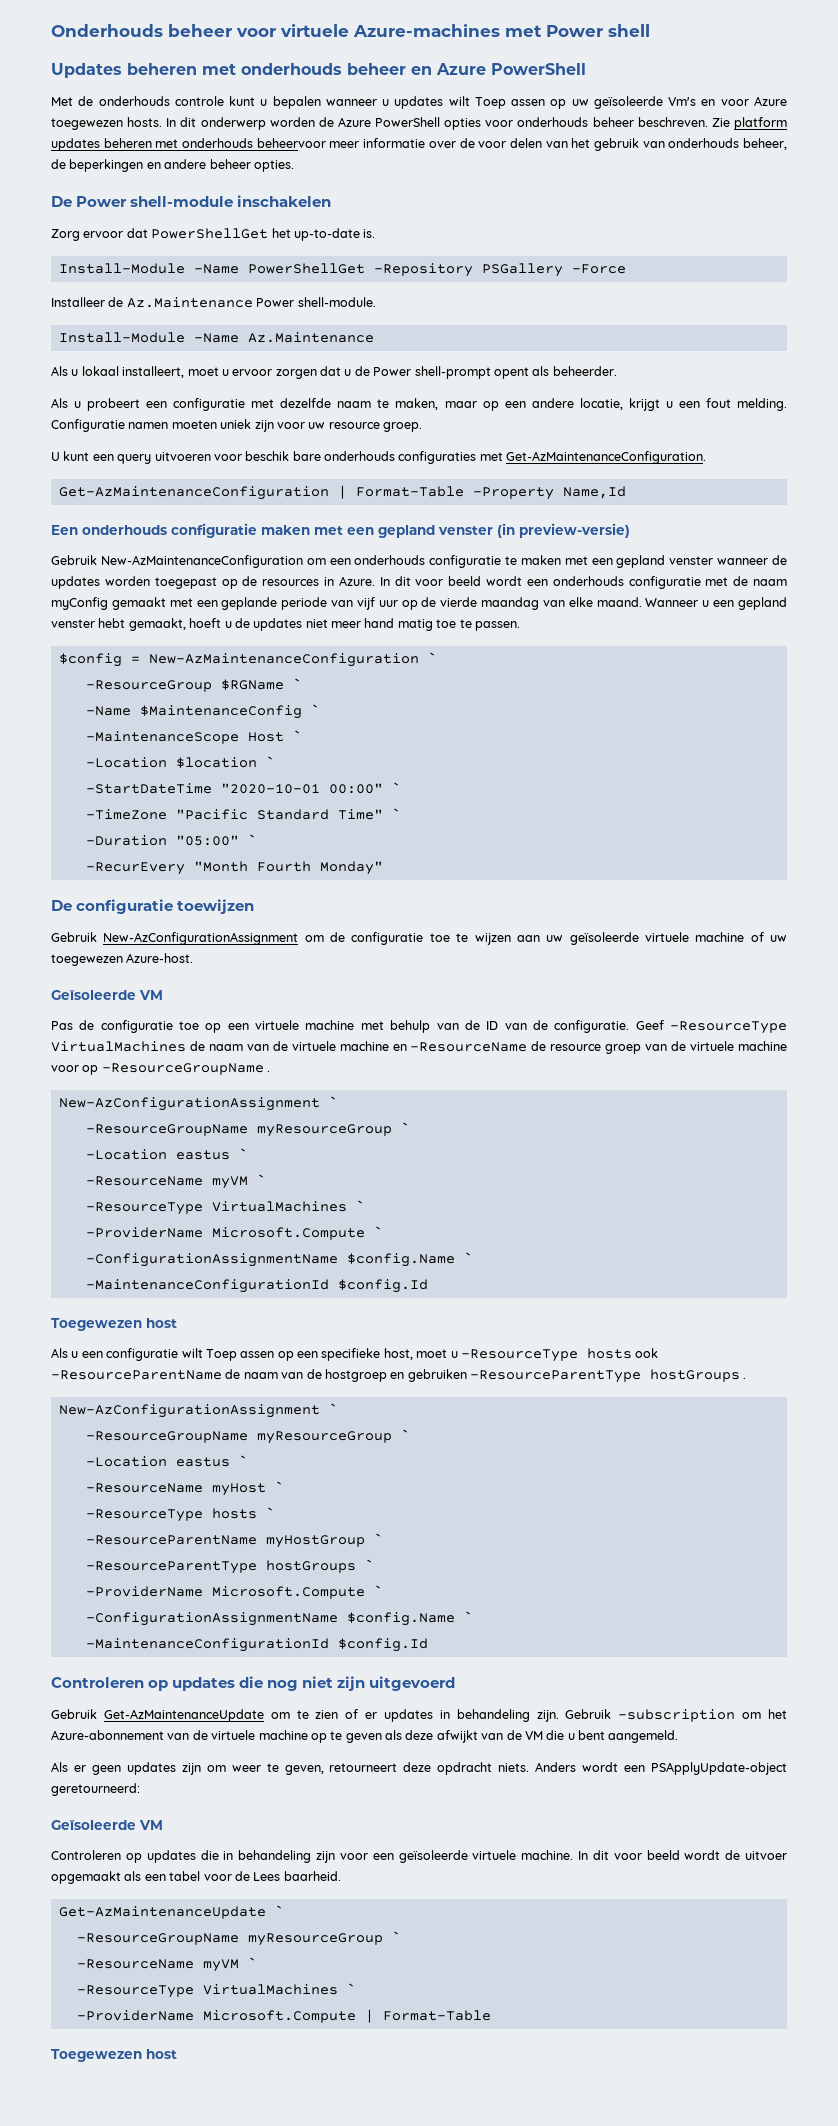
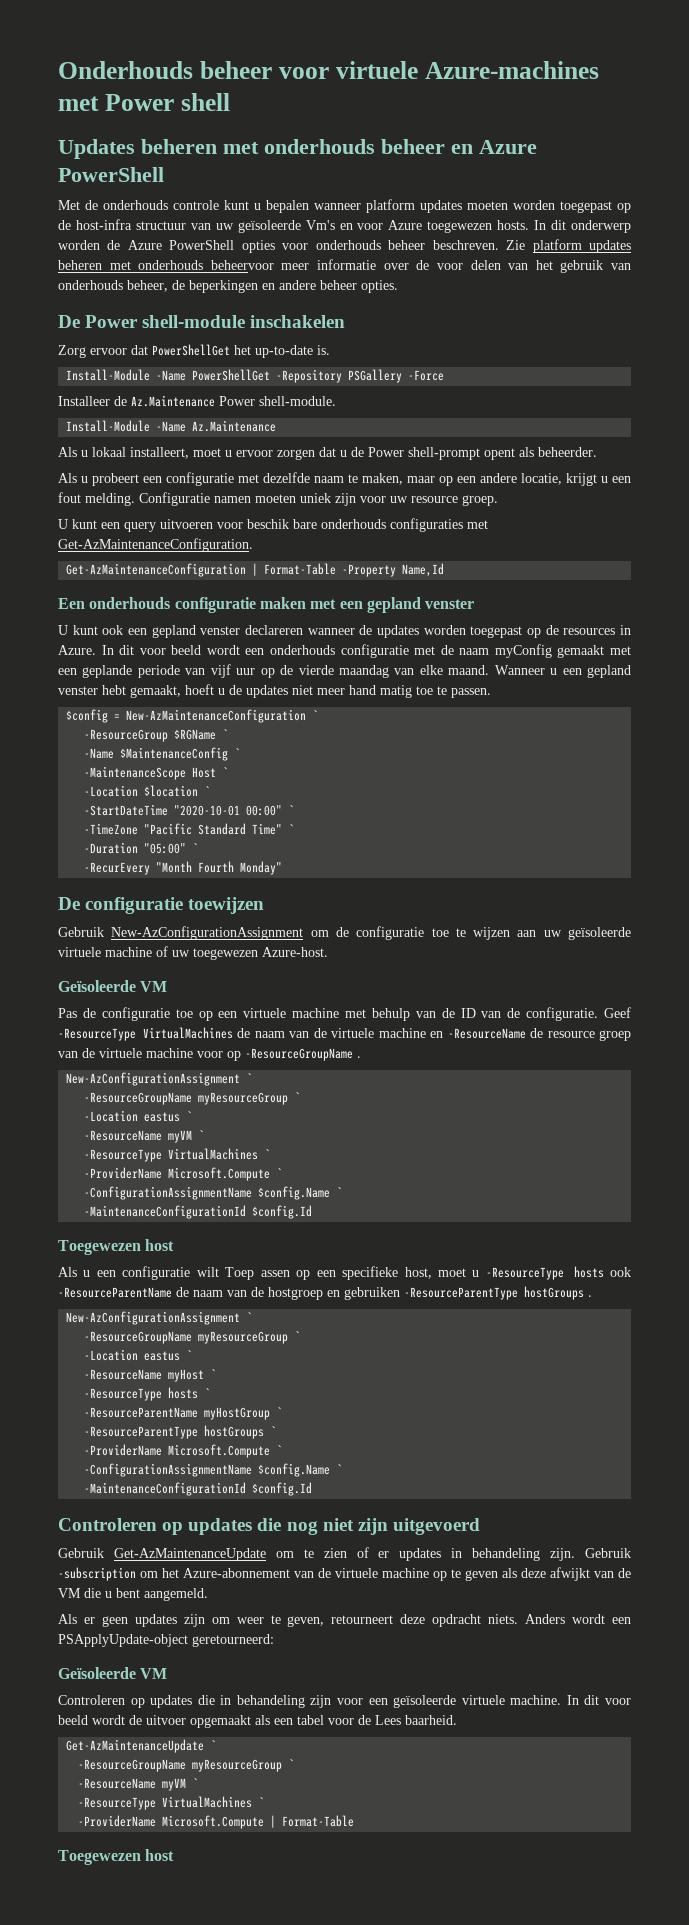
[382,96,567,109] u updates wilt Toep assen op -> [366,199,631,213] [58,219,211,230] platform updates moeten worden toegepast op de host-infra structuur van
[497,523,630,538] [51,555,714,568] (in preview-versie) // Gebruik New-AzMaintenanceConfiguration om een onderhouds configuratie te maken met een gepland venster -> [58,625,303,638] // U kunt ook een gepland venster declareren

